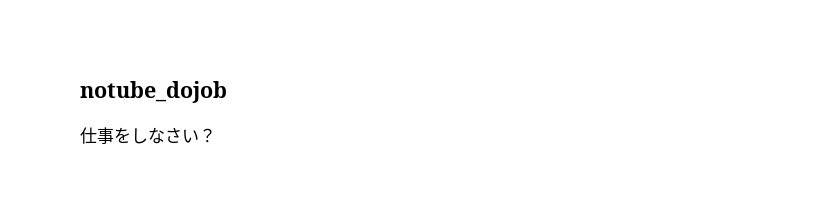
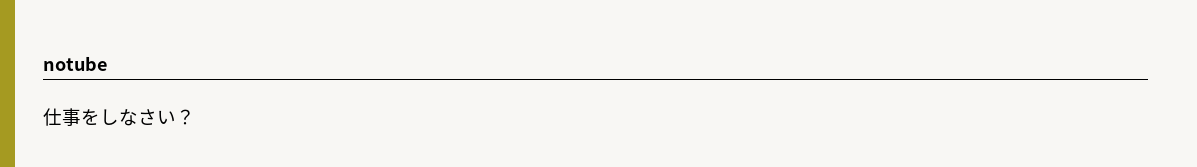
[80,81,227,103] notube_dojob -> [43,56,107,71] notube

